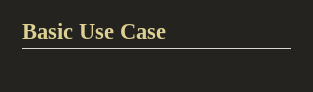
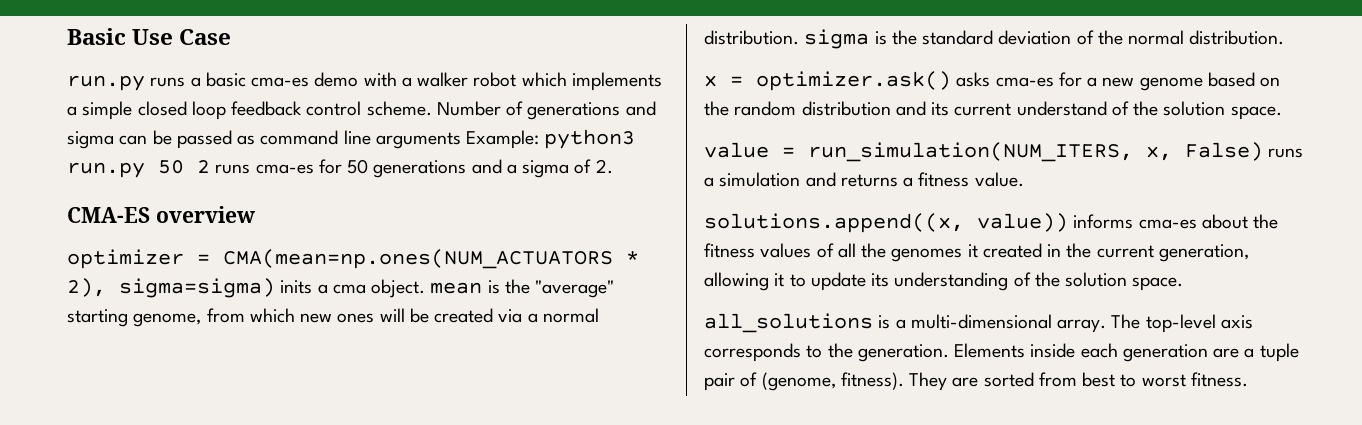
(167, 31) none -> [67,72,662,91] [67,101,656,120] [67,129,636,149] [67,159,613,178] [67,206,255,223] [67,249,639,269] [67,278,615,298] [67,308,599,327] [704,29,1285,49] [704,71,1281,91] [704,101,1282,120] [704,142,1304,162] [704,172,1024,187] [704,213,1279,233] [704,243,1249,262] [704,272,1184,291] [704,313,1253,333] [704,343,1299,362] [704,372,1248,391] // run.py runs a basic cma-es demo with a walker robot which implements a simple closed loop feedback control scheme. Number of generations and sigma can be passed as command line arguments Example: python3 run.py 50 2 runs cma-es for 50 generations and a sigma of 2. // CMA-ES overview // optimizer = CMA(mean=np.ones(NUM_ACTUATORS * 2), sigma=sigma) inits a cma object. mean is the "average" starting genome, from which new ones will be created via a normal distribution. sigma is the standard deviation of the normal distribution. // x = optimizer.ask() asks cma-es for a new genome based on the random distribution and its current understand of the solution space. // value = run_simulation(NUM_ITERS, x, False) runs a simulation and returns a fitness value. // solutions.append((x, value)) informs cma-es about the fitness values of all the genomes it created in the current generation, allowing it to update its understanding of the solution space. // all_solutions is a multi-dimensional array. The top-level axis corresponds to the generation. Elements inside each generation are a tuple pair of (genome, fitness). They are sorted from best to worst fitness.

